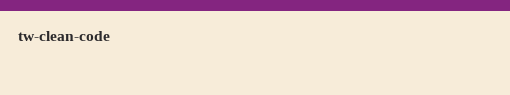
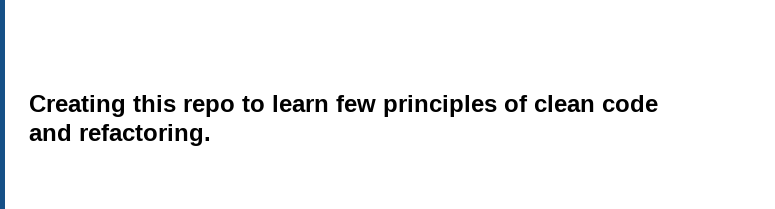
[18,31,110,41] tw-clean-code -> [29,95,658,117] [29,124,211,146] Creating this repo to learn few principles of clean code and refactoring.

